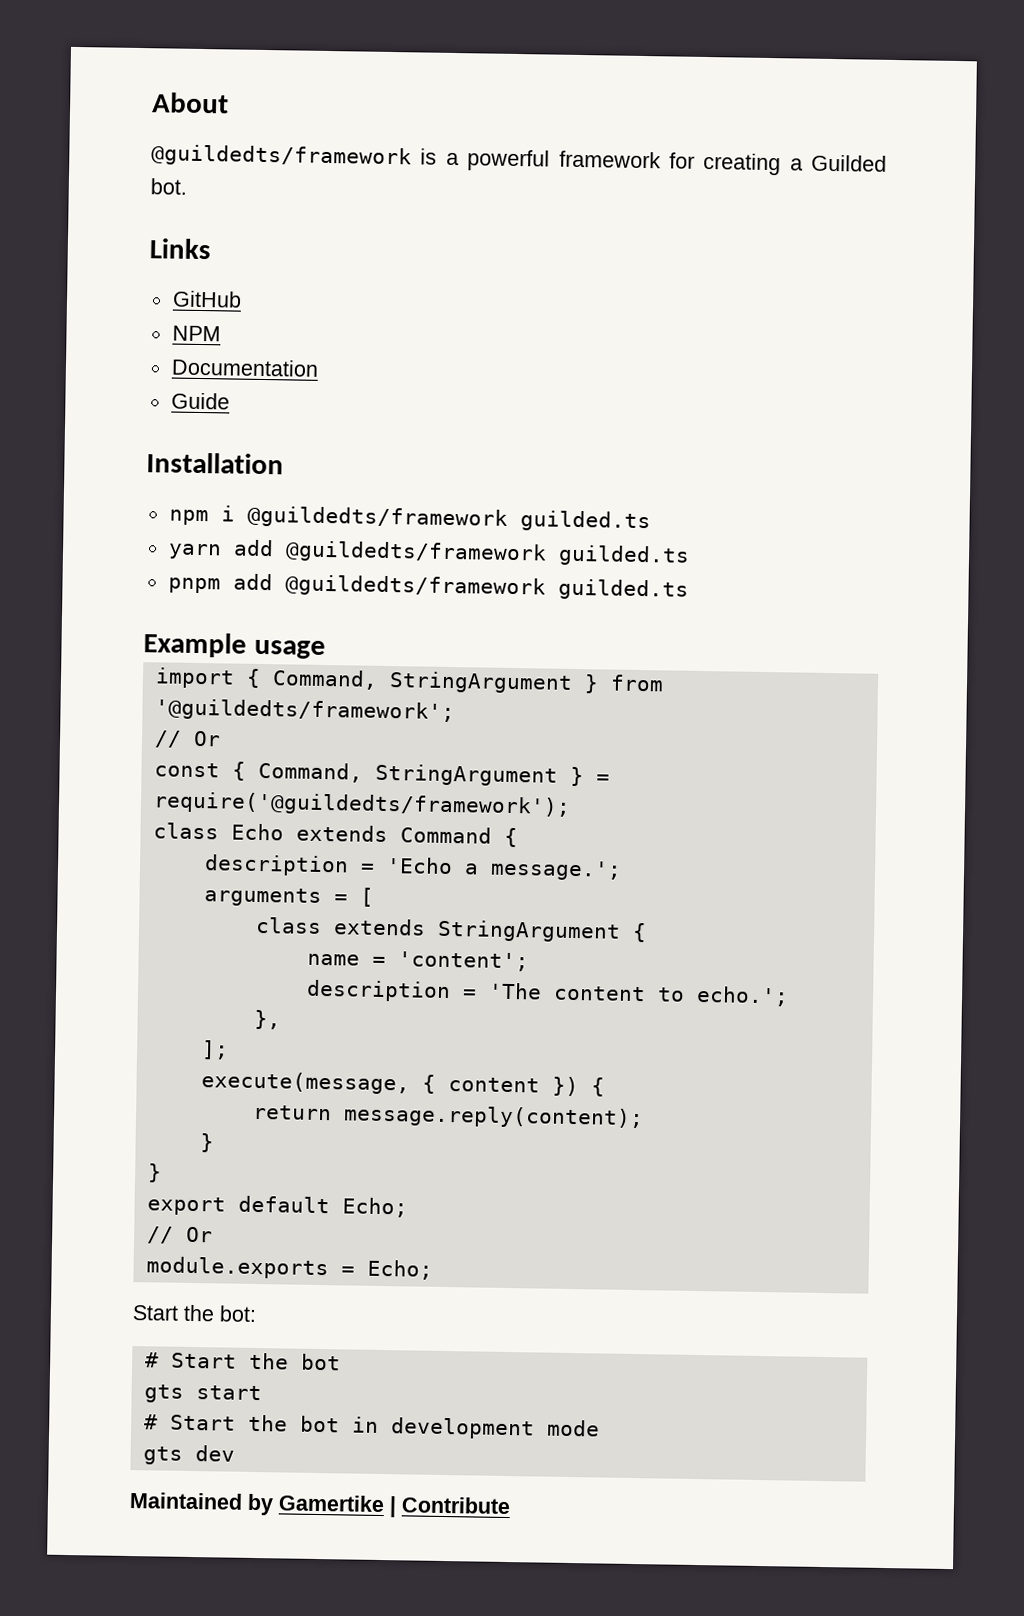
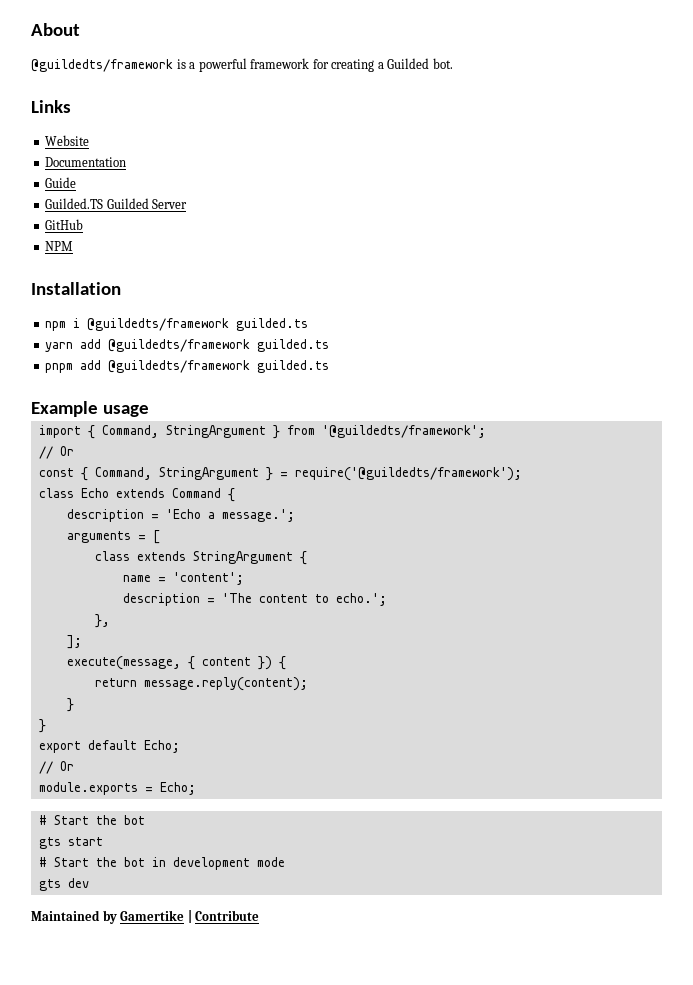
[171,290,242,308] [171,325,221,342] GitHub // NPM -> [45,135,90,146] Website
(230, 401) none -> [45,198,188,209] [45,219,84,230] [45,241,74,251] // Guilded.TS Guilded Server // GitHub // NPM
[132,1304,257,1322] // Start the bot: -> (196, 788) none

